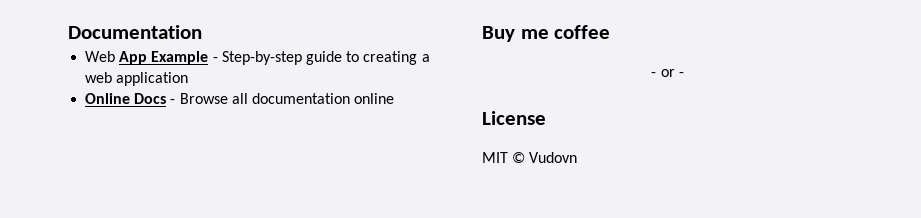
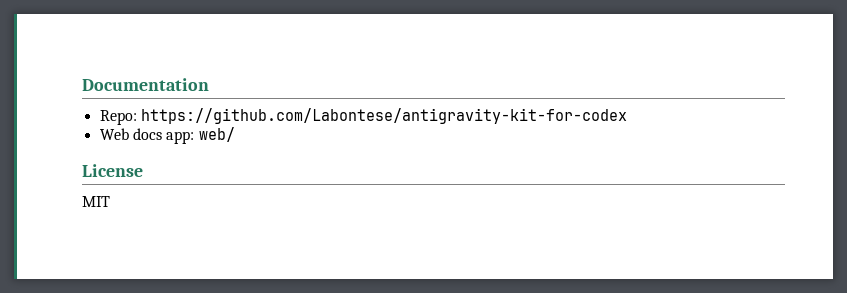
(202, 32) none -> [99,108,627,125] // Repo: https://github.com/Labontese/antigravity-kit-for-codex
[119,51,430,65] [85,72,189,86] [85,93,395,104] [482,25,611,42] [651,69,684,77] App Example - Step-by-step guide to creating a web application // Online Docs - Browse all documentation online // Buy me coffee // - or - -> [132,127,235,144] docs app: web/
[512,152,578,163] © Vudovn -> (110, 201) none

